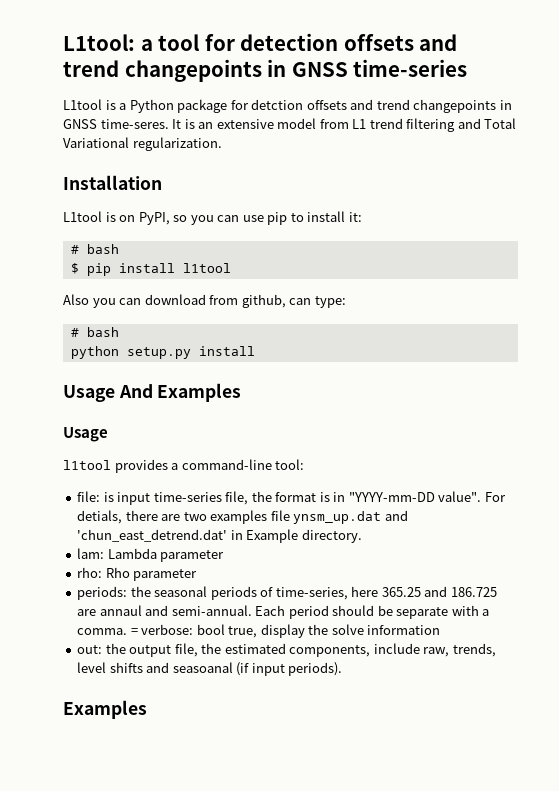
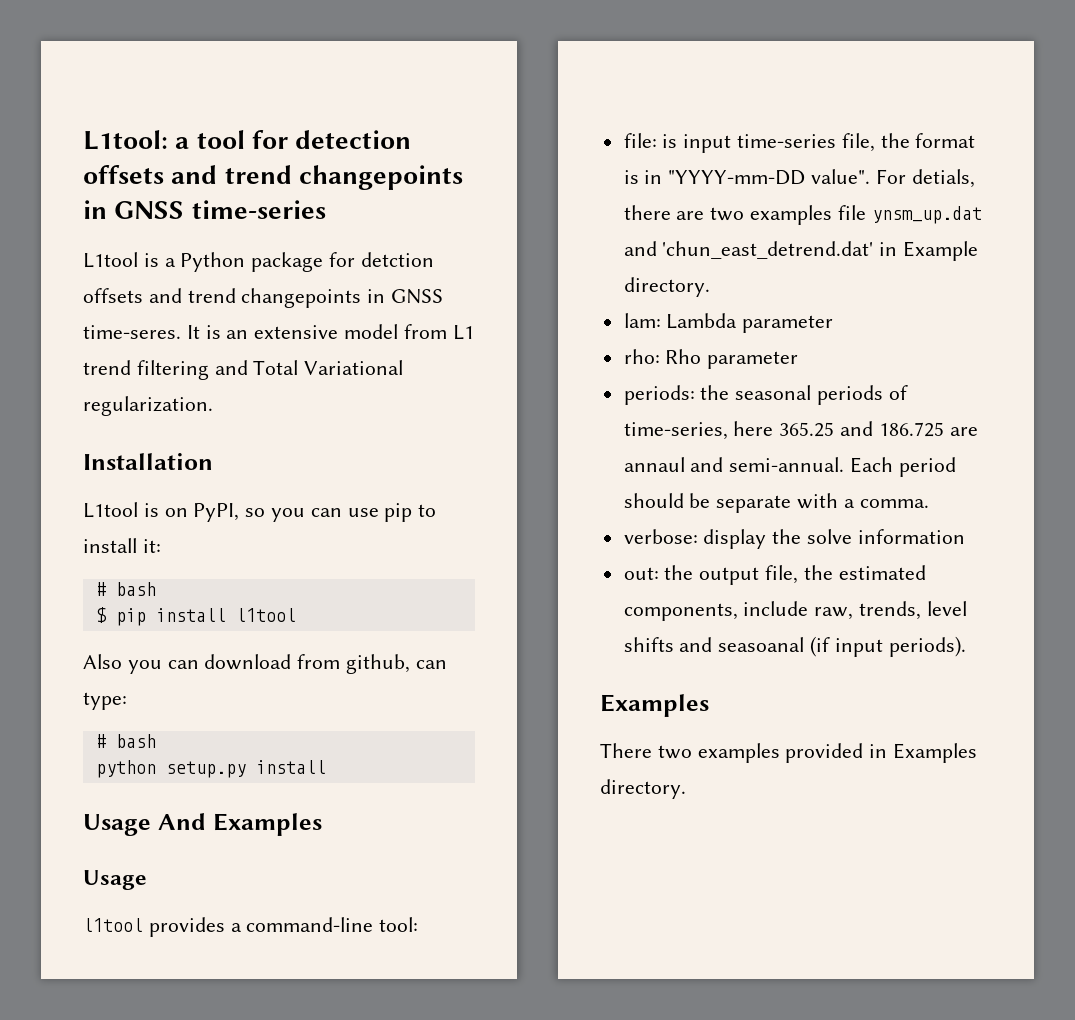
[130,624,258,638] = verbose: bool true, -> [623,529,698,544] // verbose:
(147, 709) none -> [600,743,978,763] [600,779,686,799] // There two examples provided in Examples directory.

